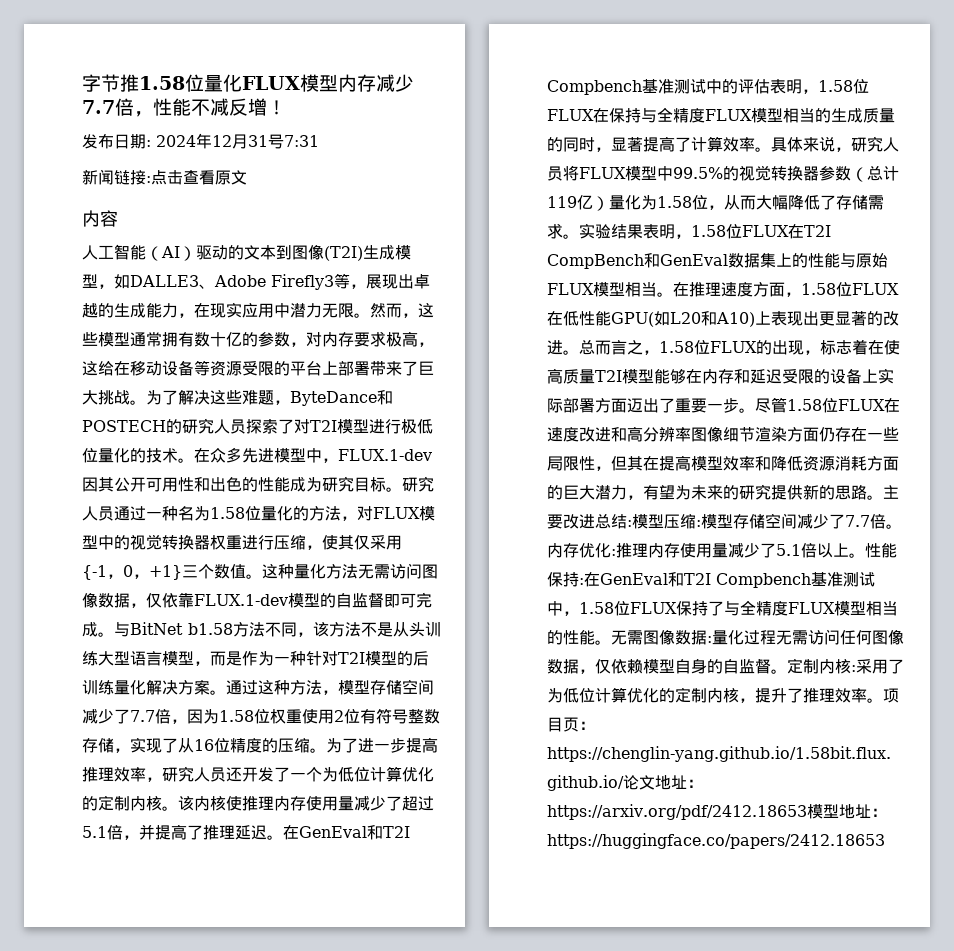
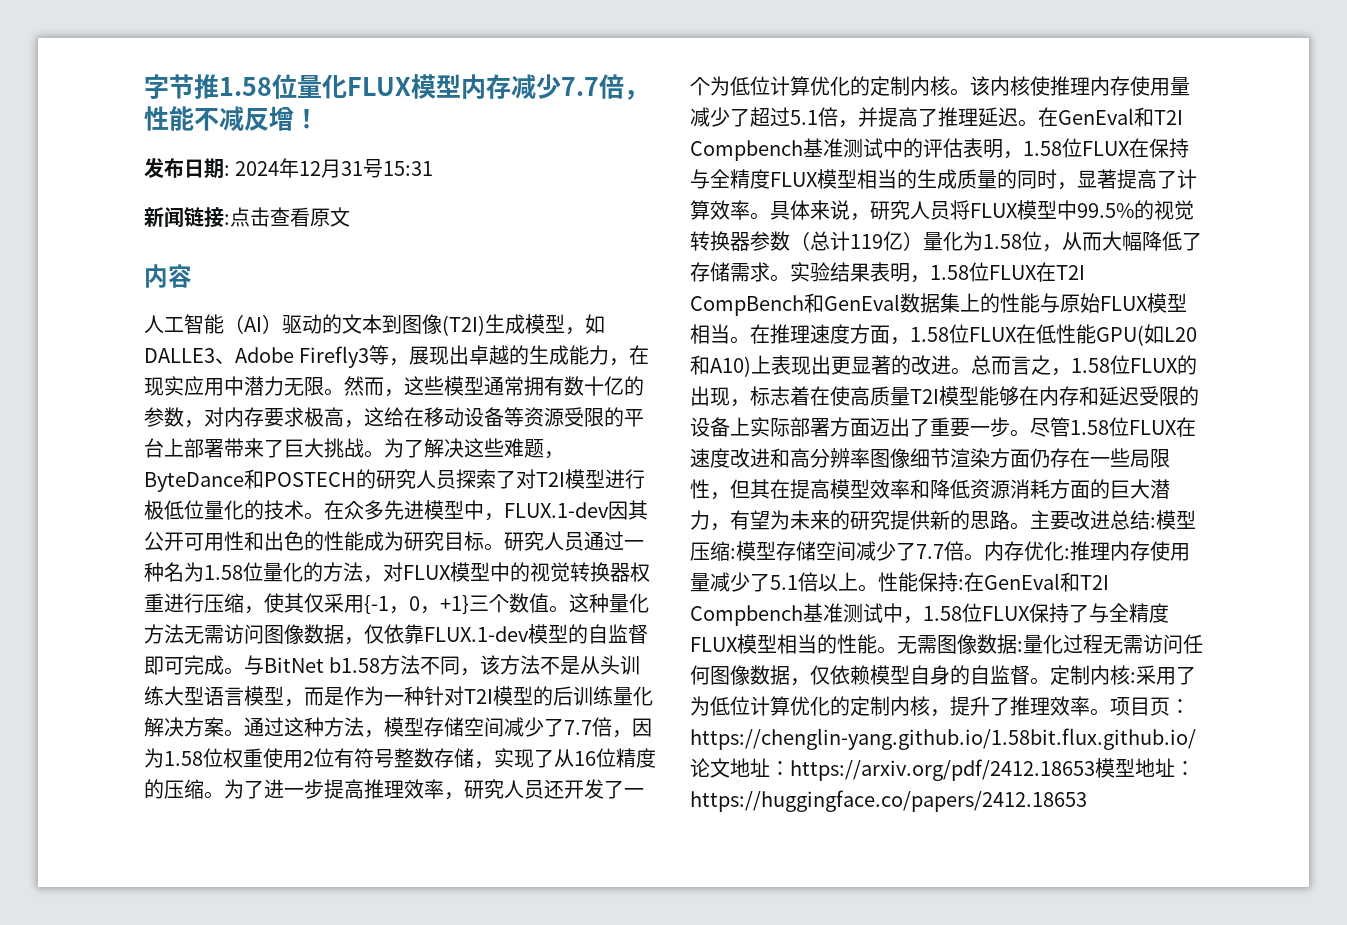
[284,135,319,147] 7:31 -> [383,161,434,176] 15:31

